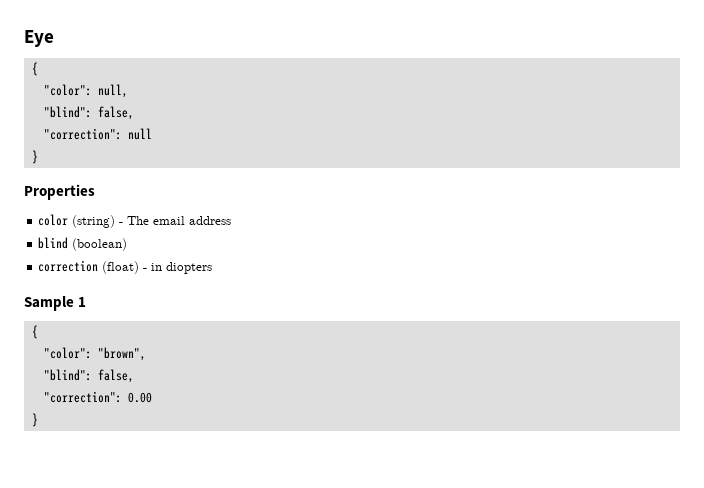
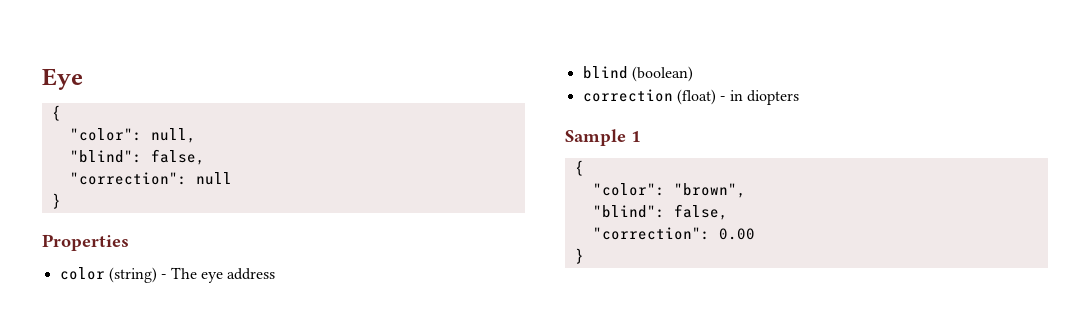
[153,216,186,225] email -> [200,272,223,283] eye

